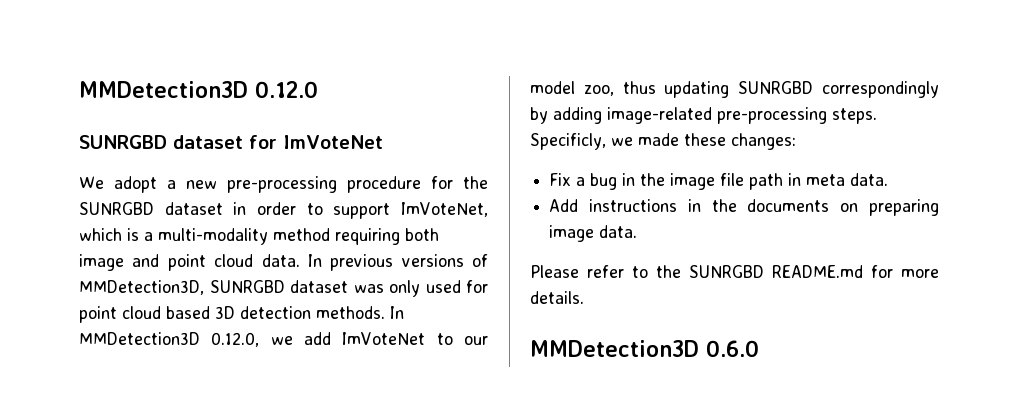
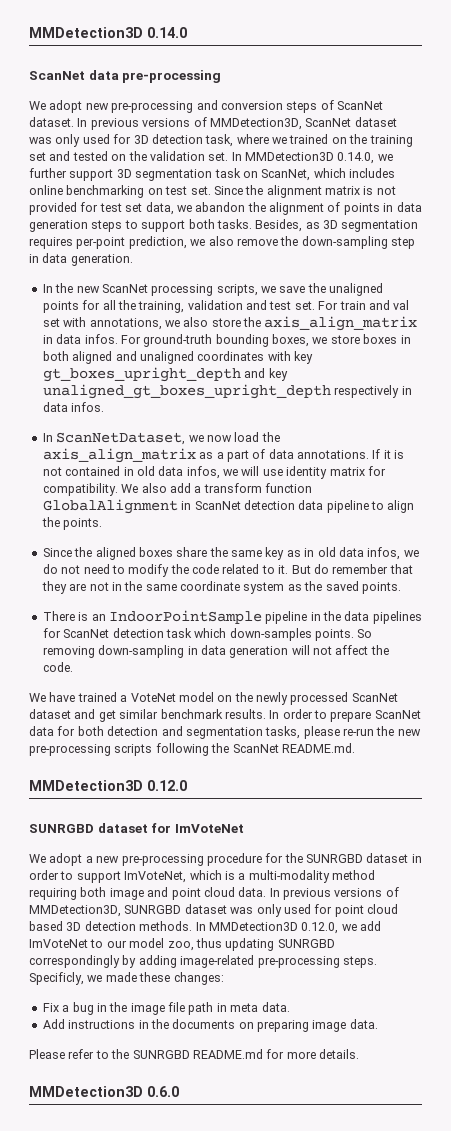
[79,81,248,98] MMDetection3D -> [29,27,187,38] [29,70,222,83] [29,100,383,113] [29,117,397,130] [29,134,413,147] [29,151,393,164] [29,168,395,181] [29,185,396,198] [29,202,422,215] [29,219,419,232] [29,236,415,249] [29,253,133,266] [42,283,384,296] [42,300,410,313] [42,316,418,331] [42,334,411,347] [42,351,313,364] [42,367,288,382] [42,384,412,399] [42,402,105,412] [42,432,280,445] [42,448,405,463] [42,466,386,479] [42,483,312,496] [42,499,415,514] [41,517,103,530] [42,547,419,560] [42,564,413,577] [41,581,401,594] [42,610,422,624] [42,628,373,641] [42,645,389,658] [42,662,73,672] [29,692,398,705] [29,709,421,722] [29,726,421,739] [29,743,355,756] [29,780,143,791] MMDetection3D 0.14.0 // ScanNet data pre-processing // We adopt new pre-processing and conversion steps of ScanNet dataset. In previous versions of MMDetection3D, ScanNet dataset was only used for 3D detection task, where we trained on the training set and tested on the validation set. In MMDetection3D 0.14.0, we further support 3D segmentation task on ScanNet, which includes online benchmarking on test set. Since the alignment matrix is not provided for test set data, we abandon the alignment of points in data generation steps to support both tasks. Besides, as 3D segmentation requires per-point prediction, we also remove the down-sampling step in data generation. // In the new ScanNet processing scripts, we save the unaligned points for all the training, validation and test set. For train and val set with annotations, we also store the axis_align_matrix in data infos. For ground-truth bounding boxes, we store boxes in both aligned and unaligned coordinates with key gt_boxes_upright_depth and key unaligned_gt_boxes_upright_depth respectively in data infos. // In ScanNetDataset, we now load the axis_align_matrix as a part of data annotations. If it is not contained in old data infos, we will use identity matrix for compatibility. We also add a transform function GlobalAlignment in ScanNet detection data pipeline to align the points. // Since the aligned boxes share the same key as in old data infos, we do not need to modify the code related to it. But do remember that they are not in the same coordinate system as the saved points. // There is an IndoorPointSample pipeline in the data pipelines for ScanNet detection task which down-samples points. So removing down-sampling in data generation will not affect the code. // We have trained a VoteNet model on the newly processed ScanNet dataset and get similar benchmark results. In order to prepare ScanNet data for both detection and segmentation tasks, please re-run the new pre-processing scripts following the ScanNet README.md. // MMDetection3D

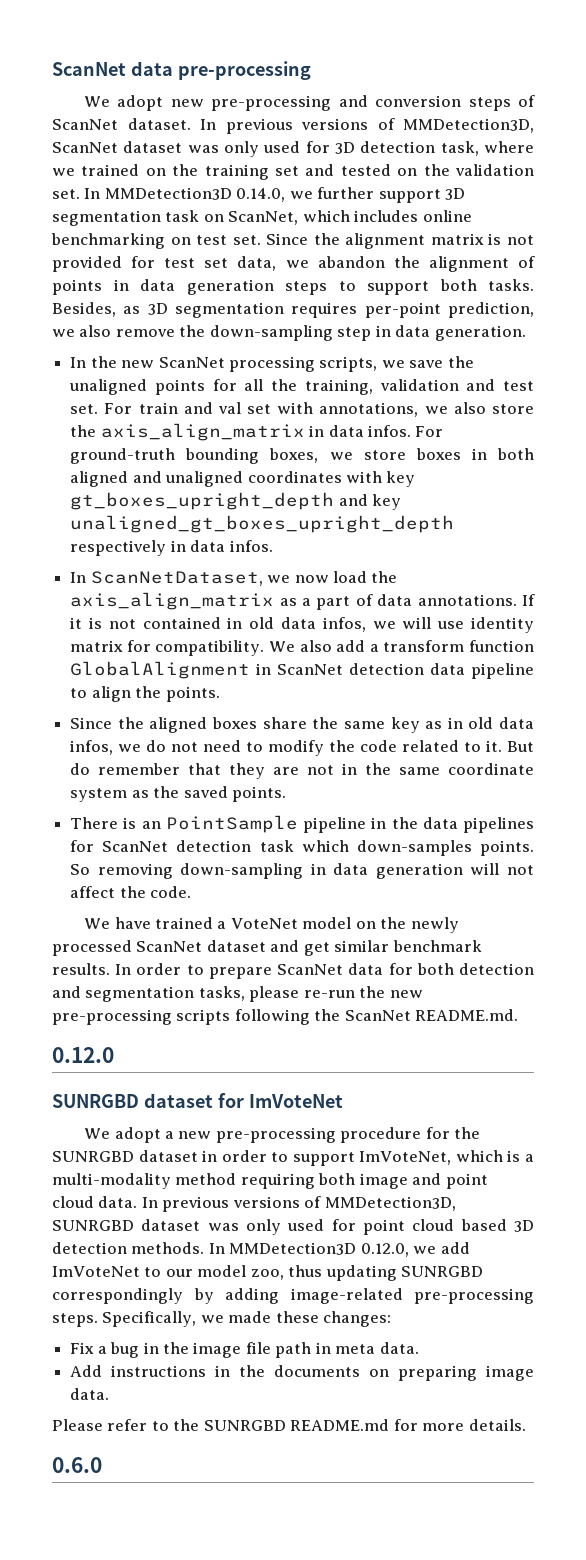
[29,27,187,38] MMDetection3D 0.14.0 // -> (52, 69) none
[108,610,262,624] IndoorPointSample -> [165,815,298,833] PointSample
[29,780,143,791] MMDetection3D -> (519, 1015) none
[29,972,84,985] Specificly, -> [102,1311,197,1327] Specifically,
[29,1086,143,1097] MMDetection3D -> (526, 1425) none

